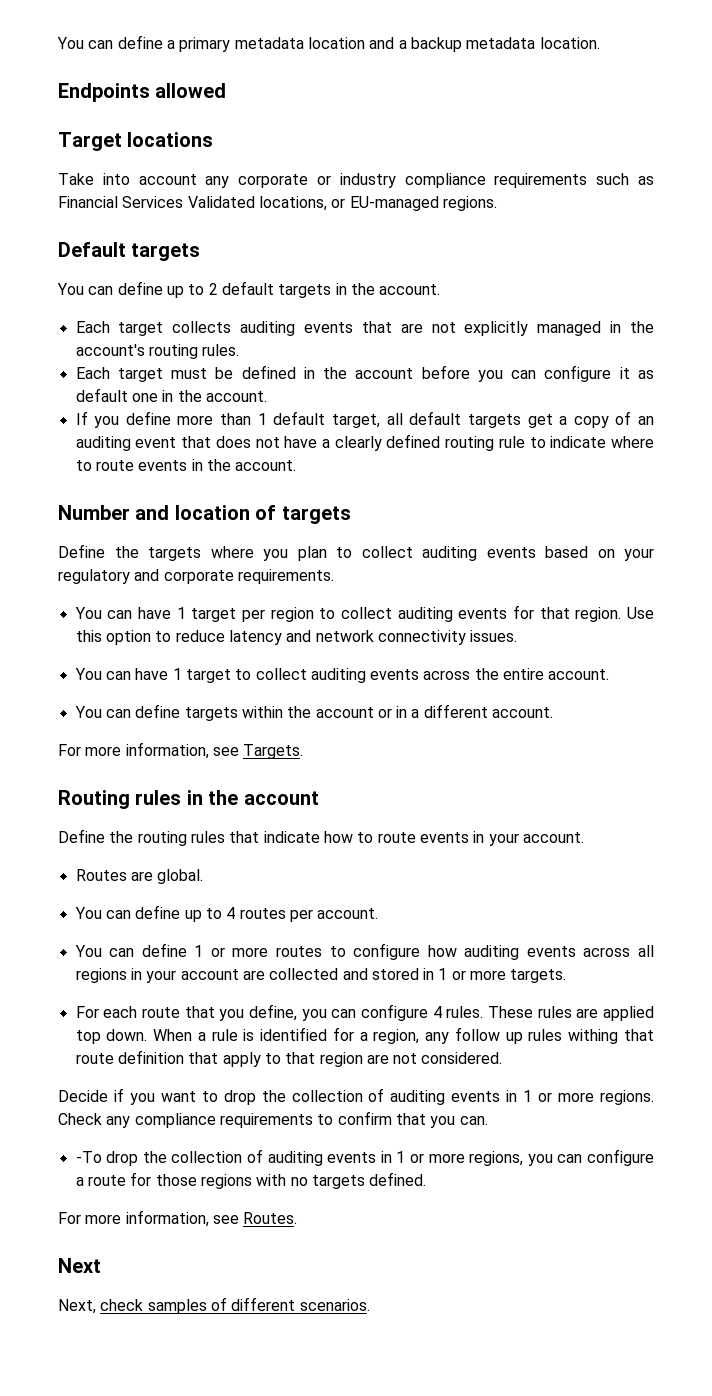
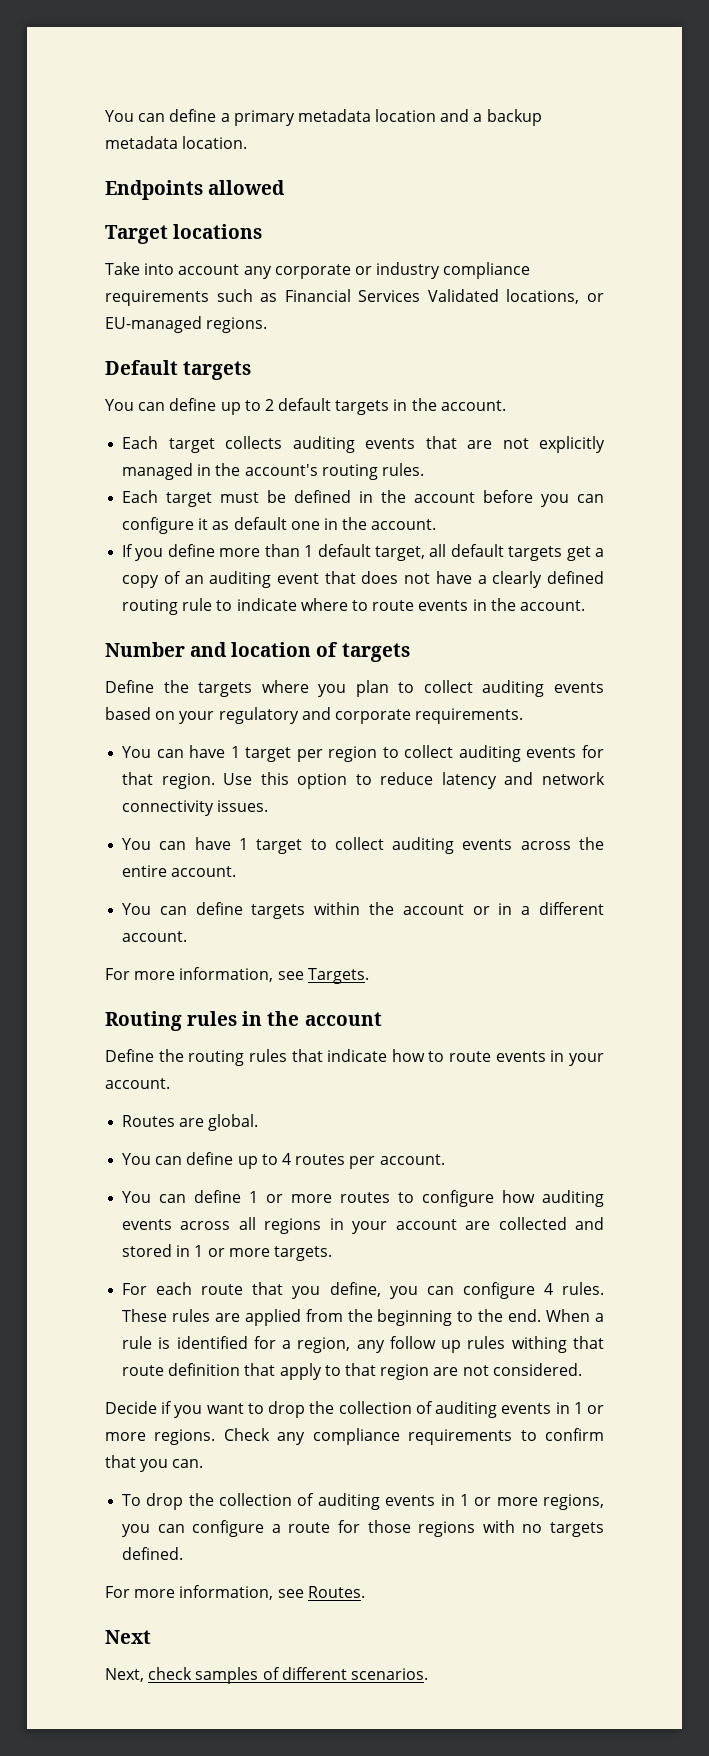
[75,1029,148,1044] top down. -> [305,1309,542,1326] from the beginning to the end.
[75,1151,102,1163] -To -> [122,1494,142,1506] To

